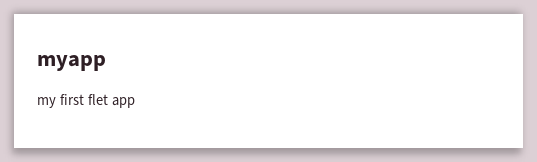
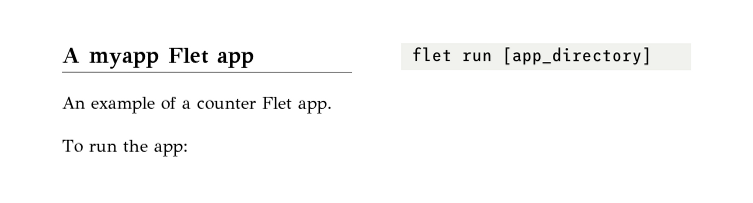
(37, 63) none -> [62,47,81,63] A
[37,94,135,108] // my first flet app -> [167,47,255,68] [61,96,333,114] [61,139,188,157] [411,47,653,66] Flet app // An example of a counter Flet app. // To run the app: // flet run [app_directory]

